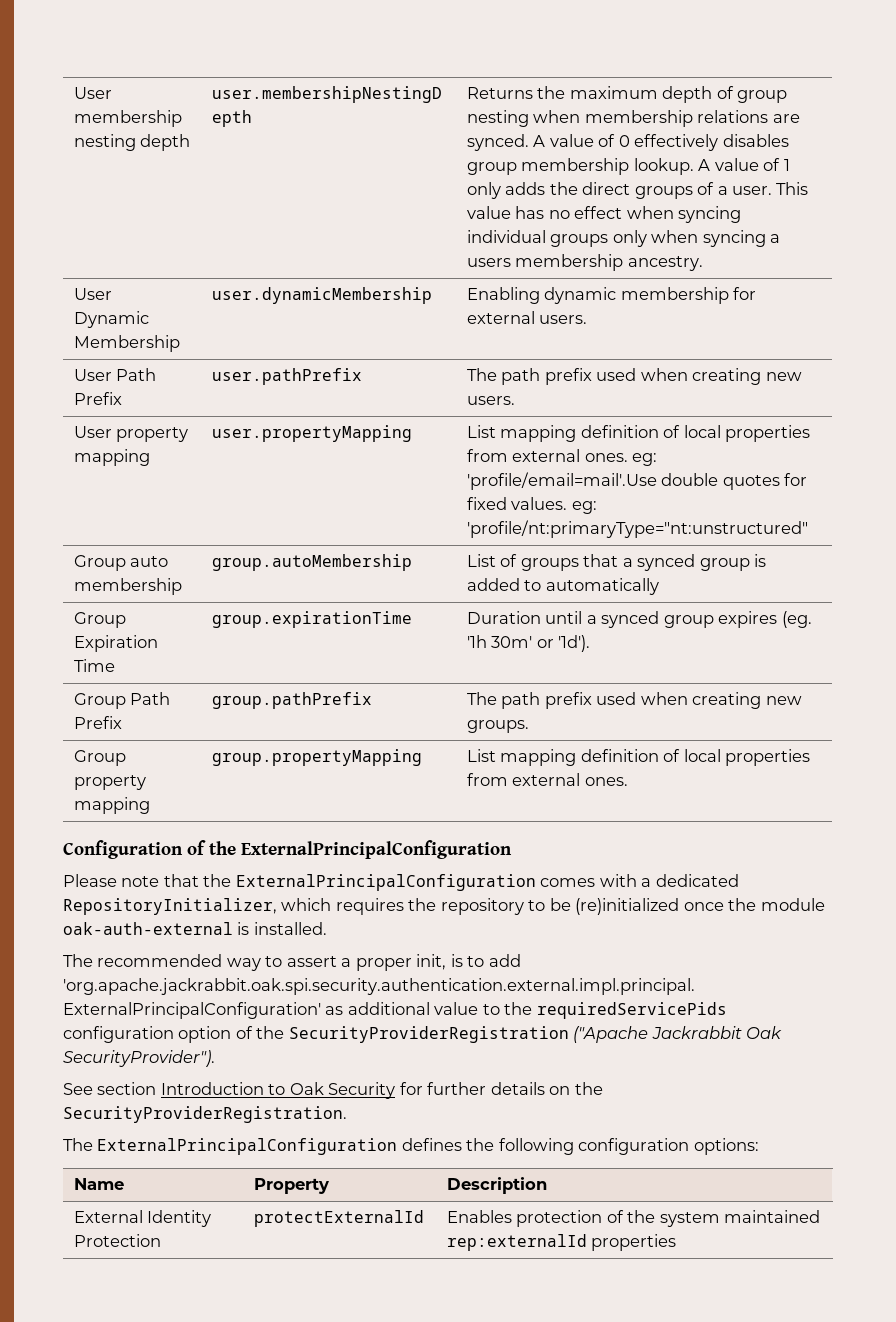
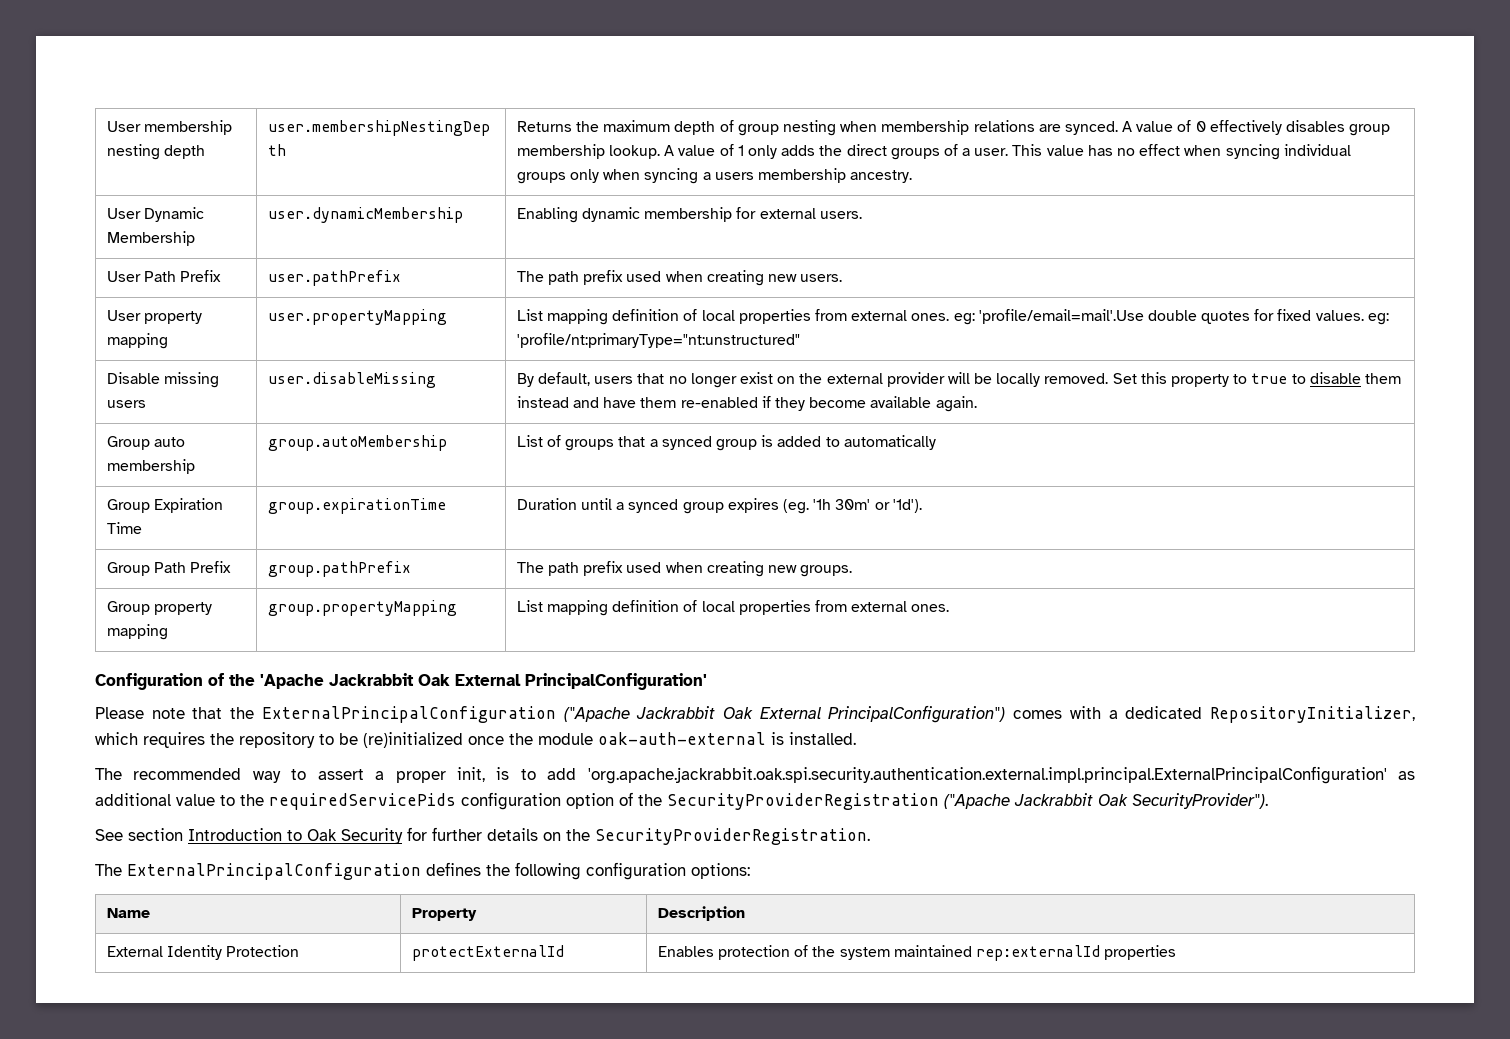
(808, 529) none -> [106,372,220,388] [106,400,146,408] [267,372,436,388] [516,372,1401,388] [516,396,977,412] // Disable missing users | user.disableMissing | By default, users that no longer exist on the external provider will be locally removed. Set this property to true to disable them instead and have them re-enabled if they become available again.
[241,840,512,859] ExternalPrincipalConfiguration -> [260,673,707,690] 'Apache Jackrabbit Oak External PrincipalConfiguration'
(536, 882) none -> [563,705,1006,723] ("Apache Jackrabbit Oak External PrincipalConfiguration")

